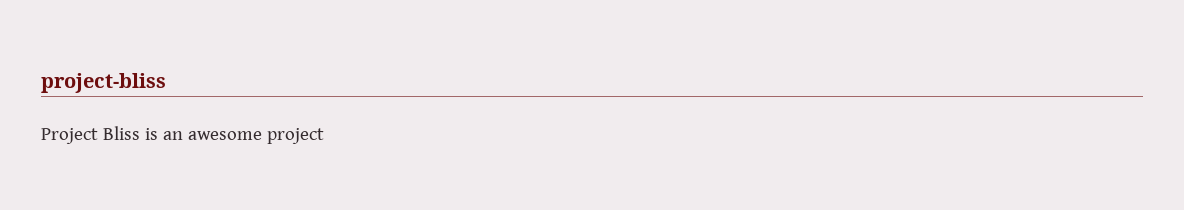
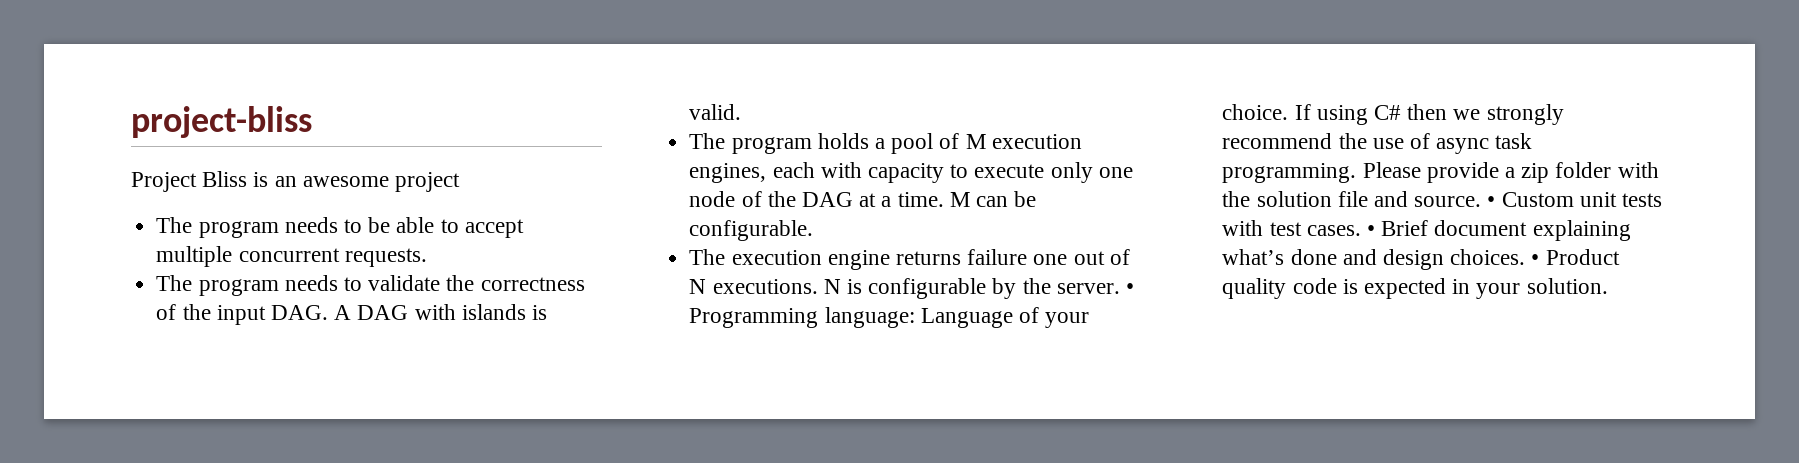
(324, 136) none -> [156,217,524,238] [156,246,427,267] [156,275,585,296] [156,304,547,325] [689,104,742,120] [689,133,1082,154] [689,162,1133,183] [689,191,1037,207] [689,220,814,241] [689,249,1130,270] [689,278,1134,299] [689,307,1090,328] [1222,104,1564,125] [1222,133,1533,154] [1222,162,1659,183] [1222,191,1662,207] [1222,220,1631,241] [1222,249,1620,270] [1222,278,1608,299] // The program needs to be able to accept multiple concurrent requests. // The program needs to validate the correctness of the input DAG. A DAG with islands is valid. // The program holds a pool of M execution engines, each with capacity to execute only one node of the DAG at a time. M can be configurable. // The execution engine returns failure one out of N executions. N is configurable by the server. • Programming language: Language of your choice. If using C# then we strongly recommend the use of async task programming. Please provide a zip folder with the solution file and source. • Custom unit tests with test cases. • Brief document explaining what’s done and design choices. • Product quality code is expected in your solution.

